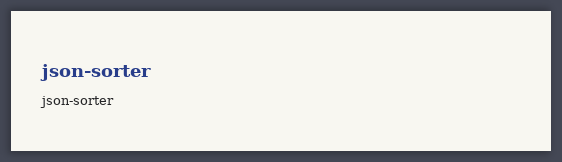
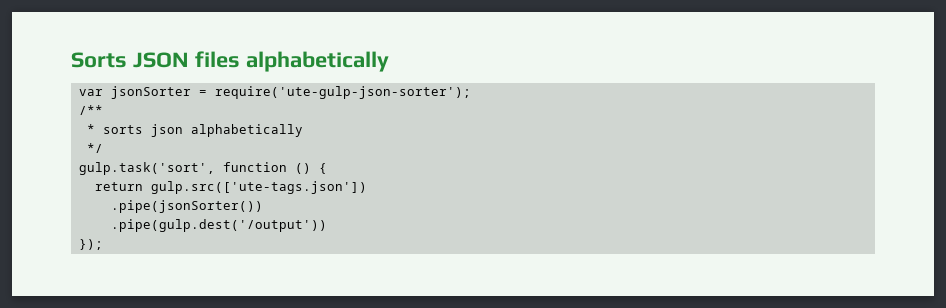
[40,64,151,81] [40,96,114,108] json-sorter // json-sorter -> [71,51,389,72] [79,86,472,99] [79,105,104,115] [87,124,304,137] [87,143,104,153] [79,162,328,175] [95,181,368,194] [111,200,264,213] [111,219,328,232] [79,239,104,250] Sorts JSON files alphabetically // var jsonSorter = require('ute-gulp-json-sorter'); // /** // * sorts json alphabetically // */ // gulp.task('sort', function () { // return gulp.src(['ute-tags.json']) // .pipe(jsonSorter()) // .pipe(gulp.dest('/output')) // });

